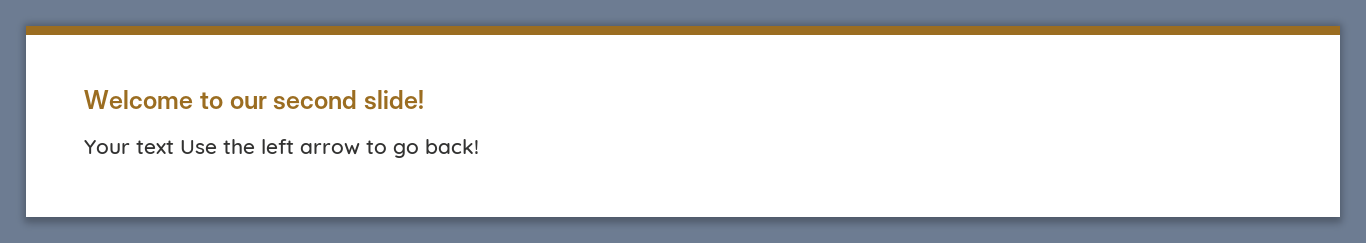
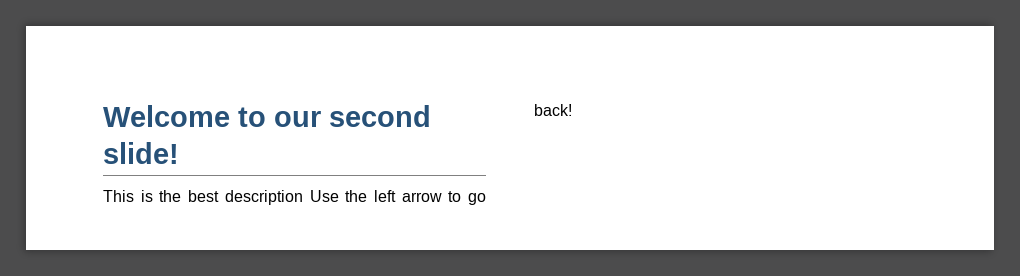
[84,140,174,154] Your text -> [103,190,303,205] This is the best description

